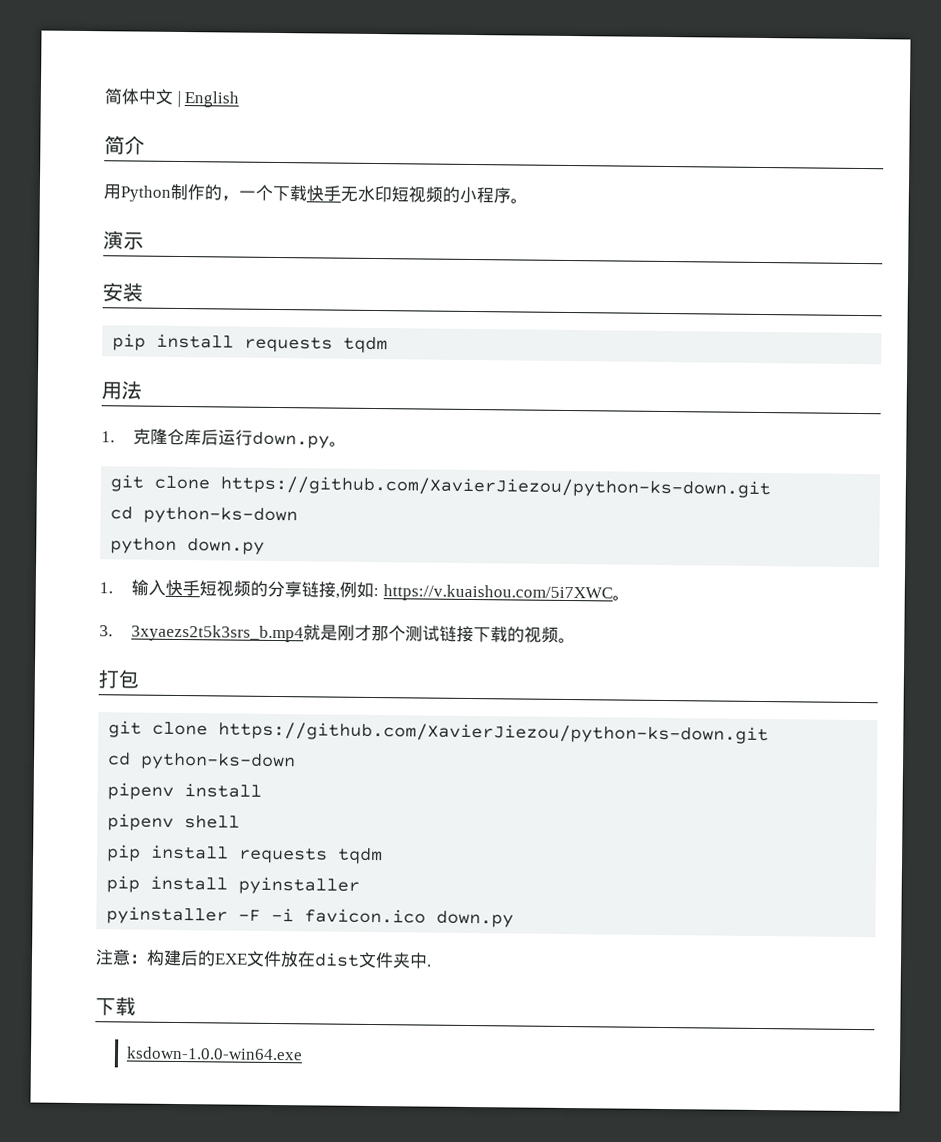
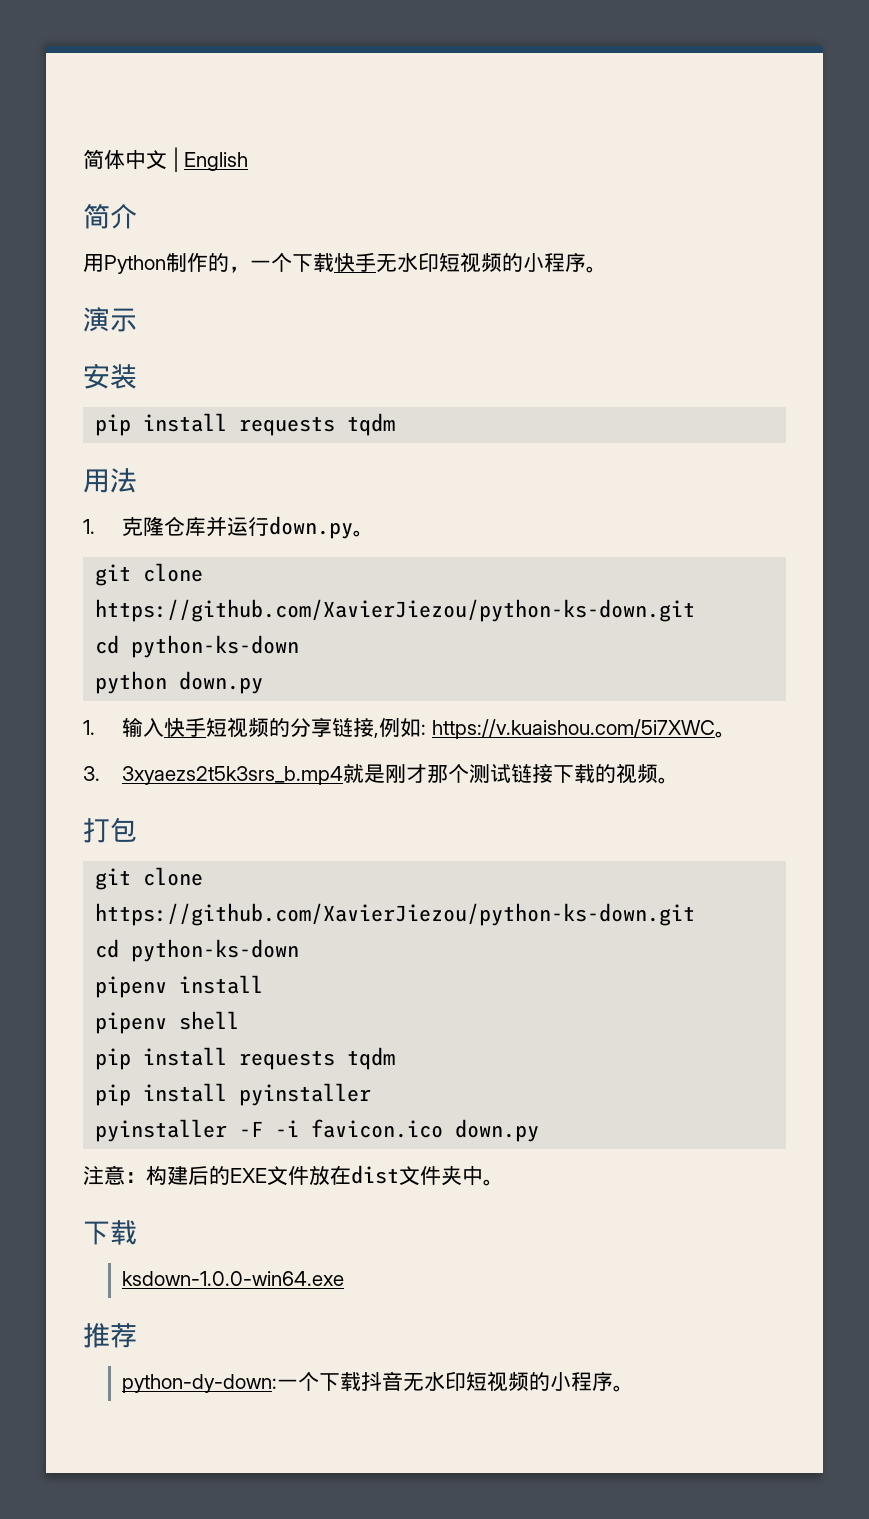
[200,429,219,446] 后 -> [206,516,228,537] 并
[426,964,431,967] . -> [483,1179,504,1186] 。
(303, 1053) none -> [83,1323,137,1348] [122,1371,635,1393] // 推荐 // python-dy-down:一个下载抖音无水印短视频的小程序。

